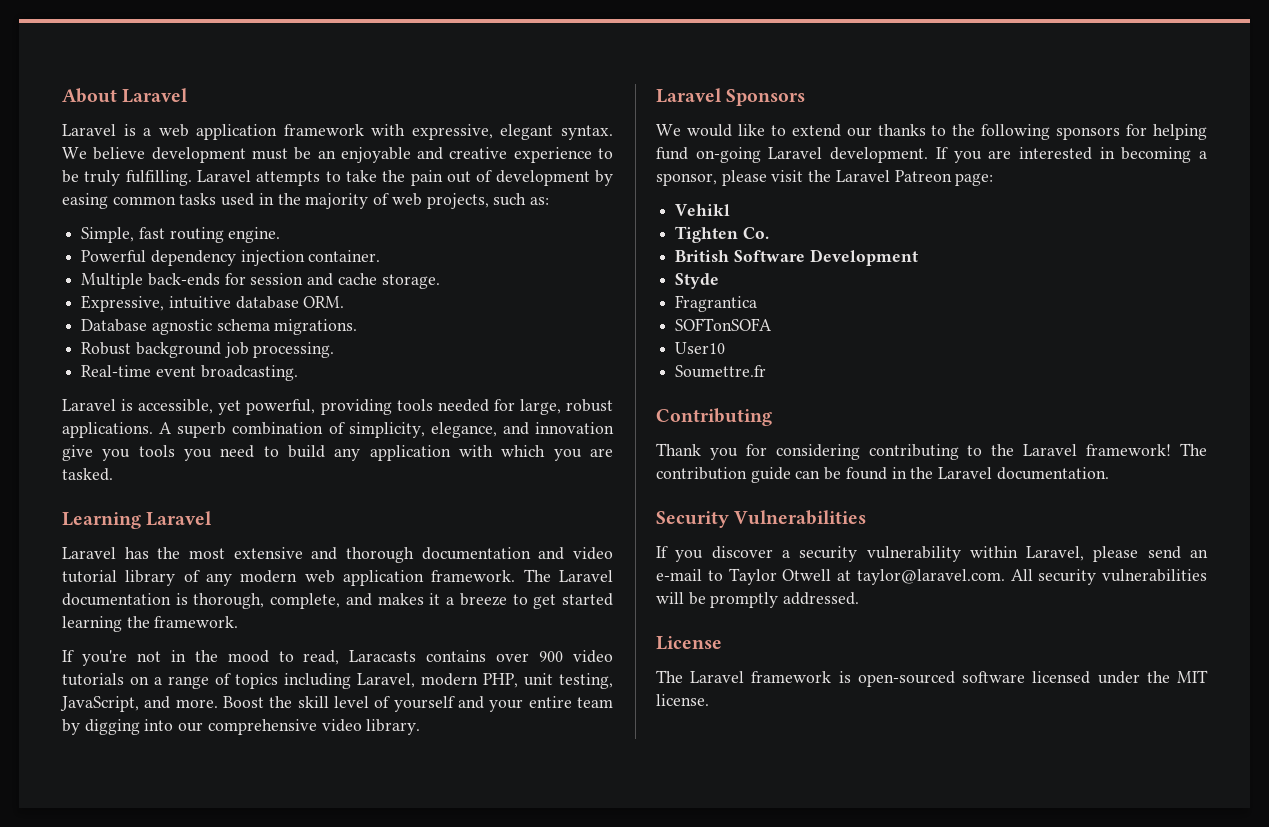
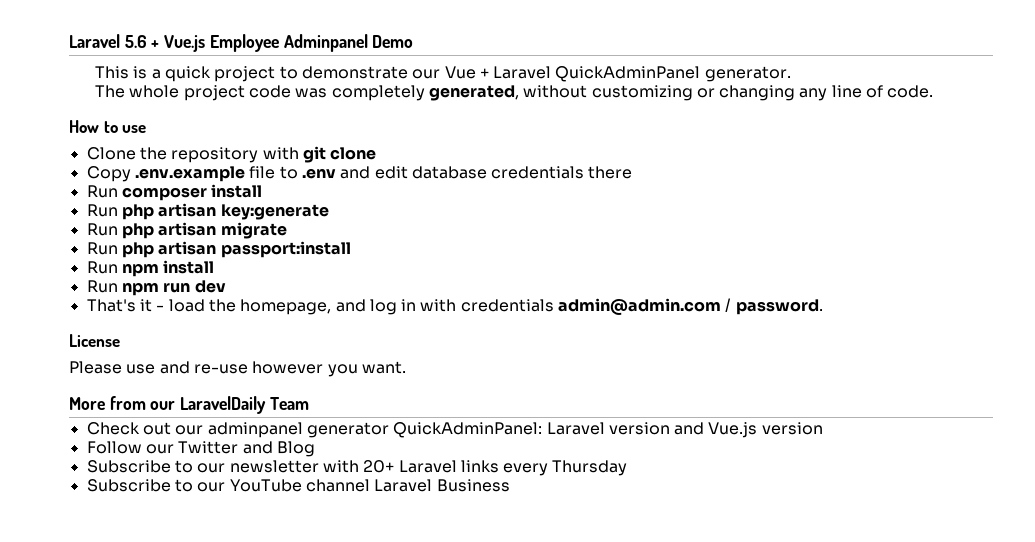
[62,88,189,103] [62,124,613,140] [62,147,613,163] [62,170,613,186] [62,193,549,209] [81,227,281,243] [81,250,381,266] [81,273,440,289] [81,295,345,312] [81,319,358,335] [81,342,335,358] [81,365,298,381] [62,399,614,415] [62,422,614,438] [62,445,613,461] [62,468,113,481] [62,511,213,529] [62,547,613,563] [62,569,613,586] [62,593,614,609] [62,616,239,632] [62,650,613,666] [62,673,613,689] [60,696,613,712] [62,719,421,735] [656,88,806,106] [656,124,1207,140] [656,147,1207,163] [656,170,994,186] [675,204,731,216] [675,226,769,243] [675,249,918,266] [675,273,720,289] [675,295,758,312] [675,318,773,331] [675,342,726,354] [675,365,767,378] [656,408,772,426] [656,443,1207,460] [656,467,1109,483] [656,510,867,528] [656,546,1208,562] [656,568,1207,585] [656,592,860,608] [656,636,722,650] [656,670,1208,687] [656,694,709,706] About Laravel // Laravel is a web application framework with expressive, elegant syntax. We believe development must be an enjoyable and creative experience to be truly fulfilling. Laravel attempts to take the pain out of development by easing common tasks used in the majority of web projects, such as: // Simple, fast routing engine. // Powerful dependency injection container. // Multiple back-ends for session and cache storage. // Expressive, intuitive database ORM. // Database agnostic schema migrations. // Robust background job processing. // Real-time event broadcasting. // Laravel is accessible, yet powerful, providing tools needed for large, robust applications. A superb combination of simplicity, elegance, and innovation give you tools you need to build any application with which you are tasked. // Learning Laravel // Laravel has the most extensive and thorough documentation and video tutorial library of any modern web application framework. The Laravel documentation is thorough, complete, and makes it a breeze to get started learning the framework. // If you're not in the mood to read, Laracasts contains over 900 video tutorials on a range of topics including Laravel, modern PHP, unit testing, JavaScript, and more. Boost the skill level of yourself and your entire team by digging into our comprehensive video library. // Laravel Sponsors // We would like to extend our thanks to the following sponsors for helping fund on-going Laravel development. If you are interested in becoming a sponsor, please visit the Laravel Patreon page: // Vehikl // Tighten Co. // British Software Development // Styde // Fragrantica // SOFTonSOFA // User10 // Soumettre.fr // Contributing // Thank you for considering contributing to the Laravel framework! The contribution guide can be found in the Laravel documentation. // Security Vulnerabilities // If you discover a security vulnerability within Laravel, please send an e-mail to Taylor Otwell at taylor@laravel.com. All security vulnerabilities will be promptly addressed. // License // The Laravel framework is open-sourced software licensed under the MIT license. -> [69,34,414,52] [94,66,791,82] [94,85,934,101] [69,120,147,133] [86,146,377,163] [86,166,633,182] [86,184,263,201] [86,203,329,220] [86,222,287,239] [86,241,351,258] [86,260,215,277] [86,280,226,296] [86,298,823,315] [69,334,120,347] [69,361,406,377] [69,396,309,414] [86,422,823,438] [86,441,315,457] [86,460,628,476] [86,479,510,492] Laravel 5.6 + Vue.js Employee Adminpanel Demo // This is a quick project to demonstrate our Vue + Laravel QuickAdminPanel generator. // The whole project code was completely generated, without customizing or changing any line of code. // How to use // Clone the repository with git clone // Copy .env.example file to .env and edit database credentials there // Run composer install // Run php artisan key:generate // Run php artisan migrate // Run php artisan passport:install // Run npm install // Run npm run dev // That's it - load the homepage, and log in with credentials admin@admin.com / password. // License // Please use and re-use however you want. // More from our LaravelDaily Team // Check out our adminpanel generator QuickAdminPanel: Laravel version and Vue.js version // Follow our Twitter and Blog // Subscribe to our newsletter with 20+ Laravel links every Thursday // Subscribe to our YouTube channel Laravel Business

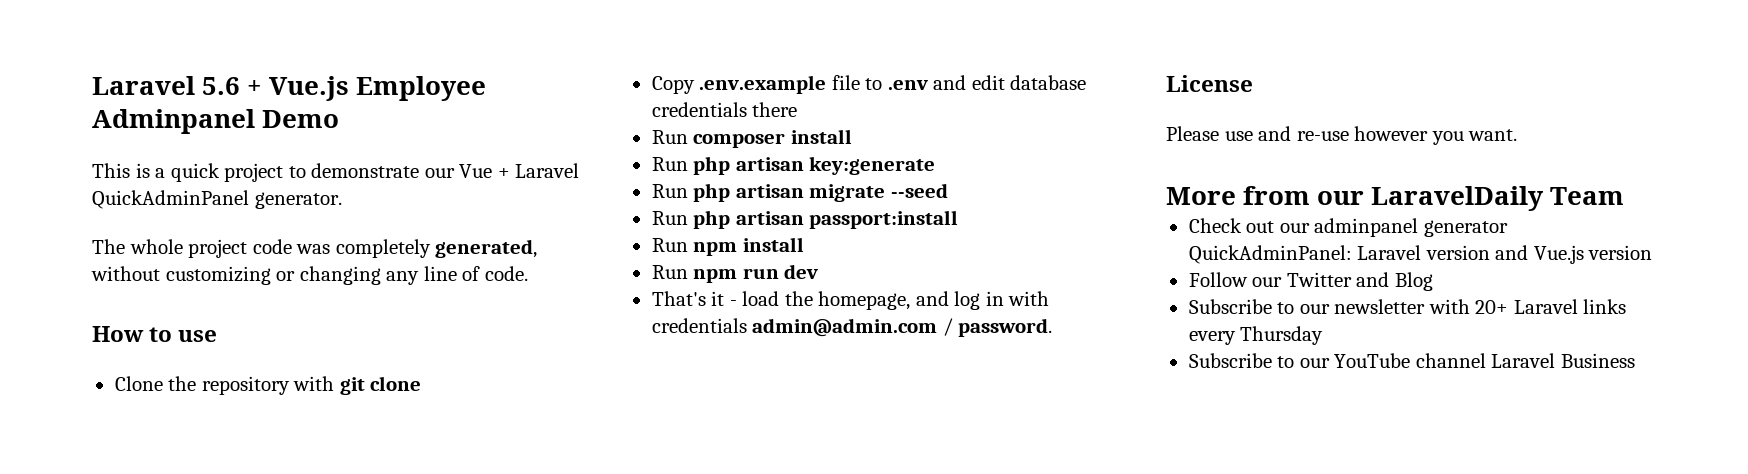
(287, 230) none -> [890,183,948,198] --seed

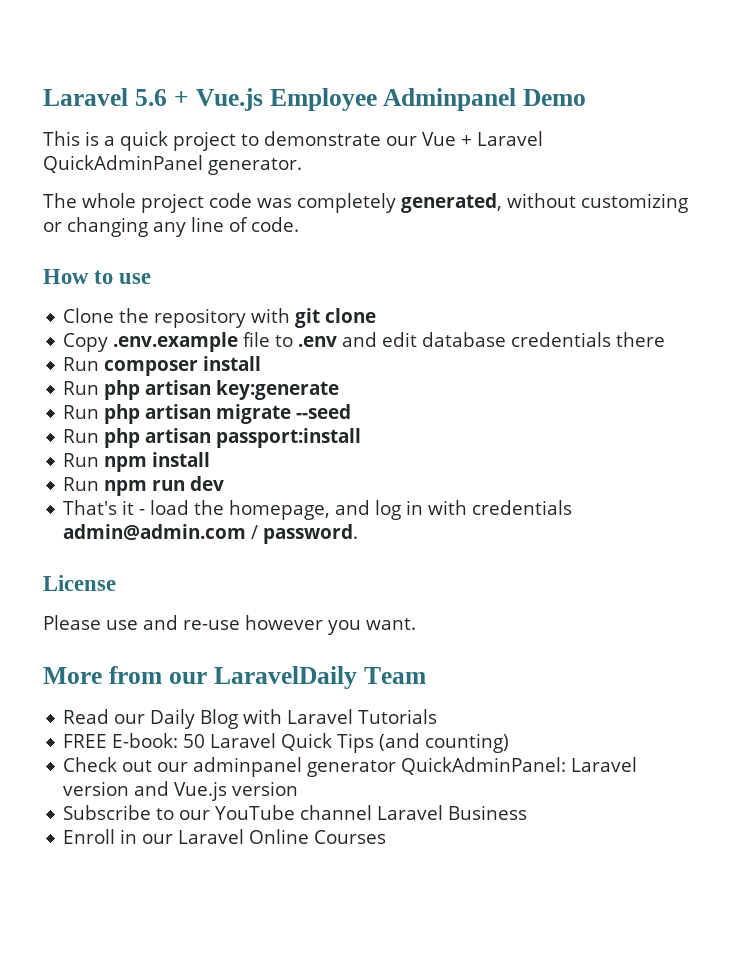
(1625, 196) none -> [63,709,438,729] [63,733,510,753] // Read our Daily Blog with Laravel Tutorials // FREE E-book: 50 Laravel Quick Tips (and counting)
[1188,272,1433,291] [1188,299,1627,314] [1188,326,1324,345] // Follow our Twitter and Blog // Subscribe to our newsletter with 20+ Laravel links every Thursday -> (299, 788) none
(1635, 360) none -> [63,829,387,844] // Enroll in our Laravel Online Courses

